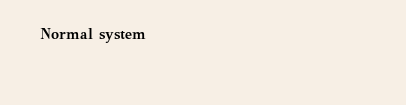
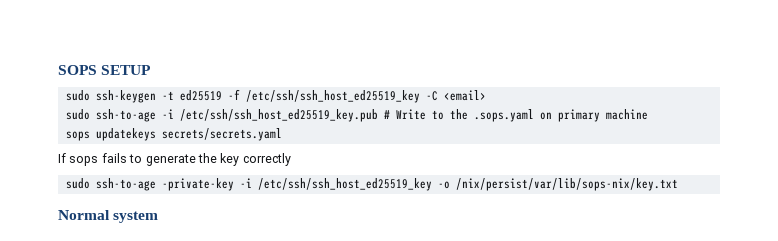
(40, 33) none -> [58,65,152,75] [65,89,486,103] [65,109,648,122] [65,128,282,141] [58,153,291,166] [65,178,678,191] SOPS SETUP // sudo ssh-keygen -t ed25519 -f /etc/ssh/ssh_host_ed25519_key -C <email> // sudo ssh-to-age -i /etc/ssh/ssh_host_ed25519_key.pub # Write to the .sops.yaml on primary machine // sops updatekeys secrets/secrets.yaml // If sops fails to generate the key correctly // sudo ssh-to-age -private-key -i /etc/ssh/ssh_host_ed25519_key -o /nix/persist/var/lib/sops-nix/key.txt //

